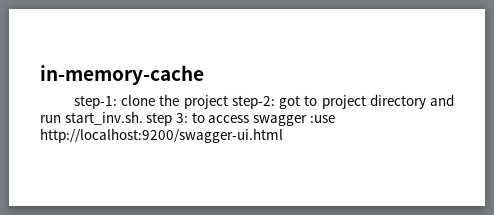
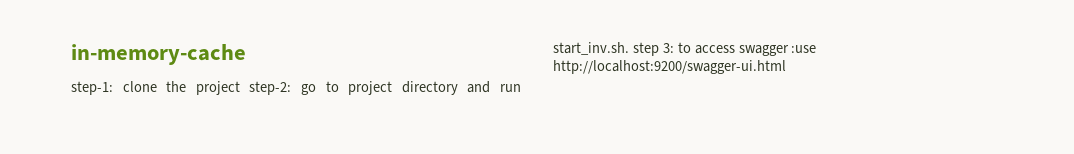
[279,95,301,109] got -> [301,84,316,95] go

